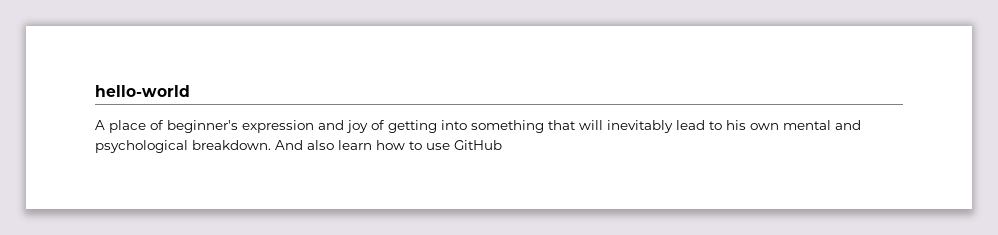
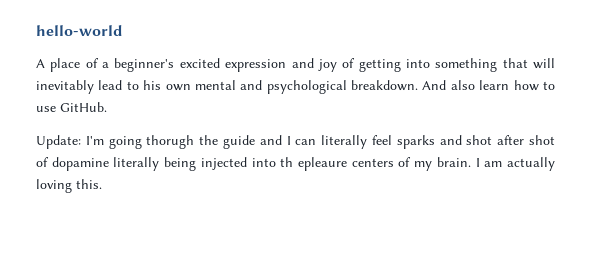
[167,120,238,133] beginner's -> [102,58,220,72] a beginner's excited
[454,140,502,150] GitHub -> [60,102,107,112] [36,135,556,149] [36,157,556,171] [36,179,102,193] GitHub. // Update: I'm going thorugh the guide and I can literally feel sparks and shot after shot of dopamine literally being injected into th epleaure centers of my brain. I am actually loving this.

